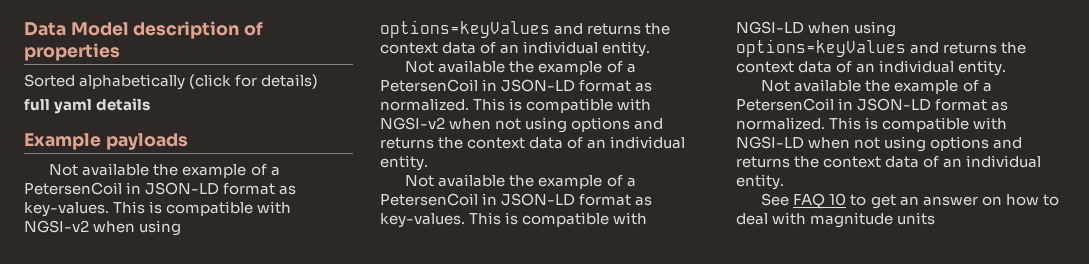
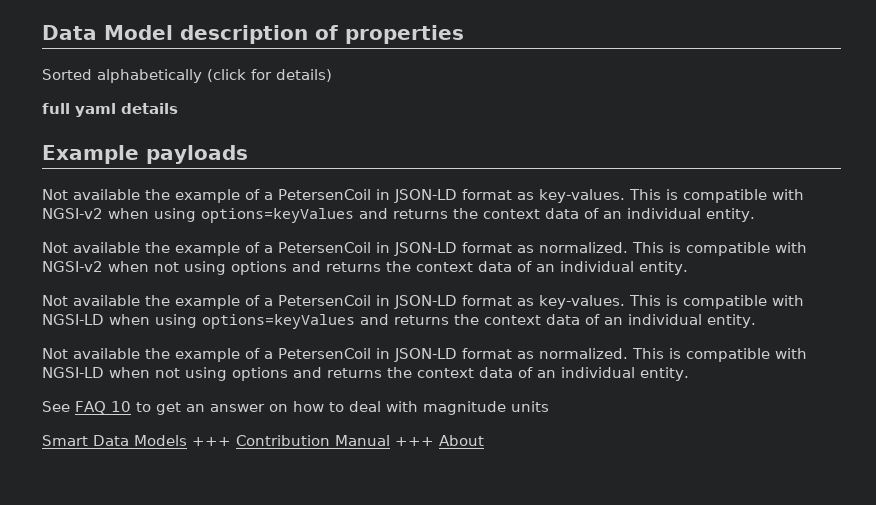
(936, 218) none -> [42,435,484,446] // Smart Data Models +++ Contribution Manual +++ About

